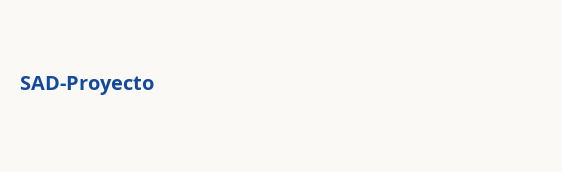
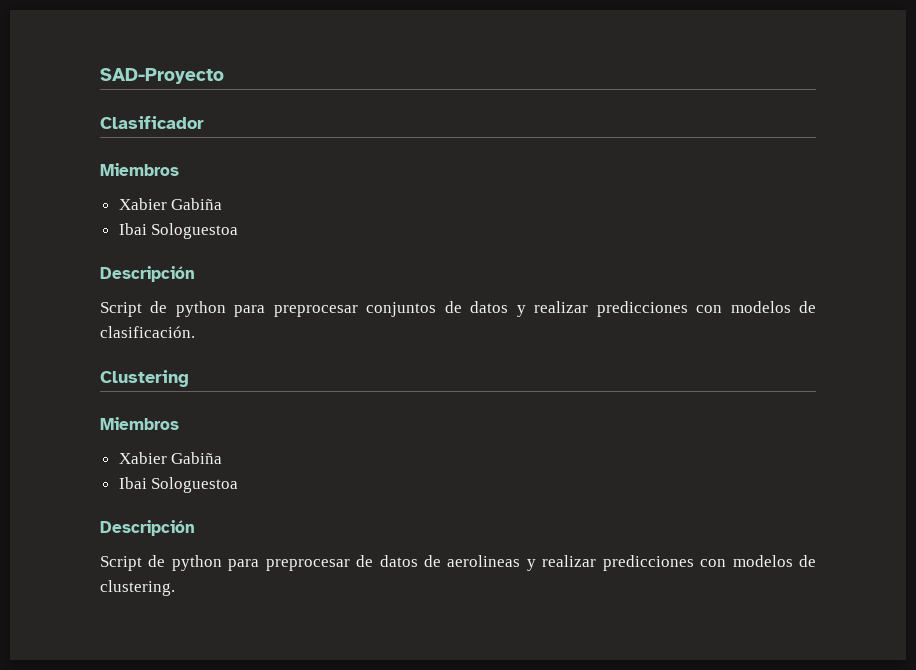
(154, 85) none -> [100,116,204,129] [100,163,179,176] [118,198,223,210] [118,223,239,239] [100,266,195,282] [100,301,816,317] [100,326,195,338] [100,370,189,387] [100,417,179,430] [118,452,223,464] [118,477,239,493] [100,520,195,536] [100,555,817,571] [100,580,175,596] // Clasificador // Miembros // Xabier Gabiña // Ibai Sologuestoa // Descripción // Script de python para preprocesar conjuntos de datos y realizar predicciones con modelos de clasificación. // Clustering // Miembros // Xabier Gabiña // Ibai Sologuestoa // Descripción // Script de python para preprocesar de datos de aerolineas y realizar predicciones con modelos de clustering.

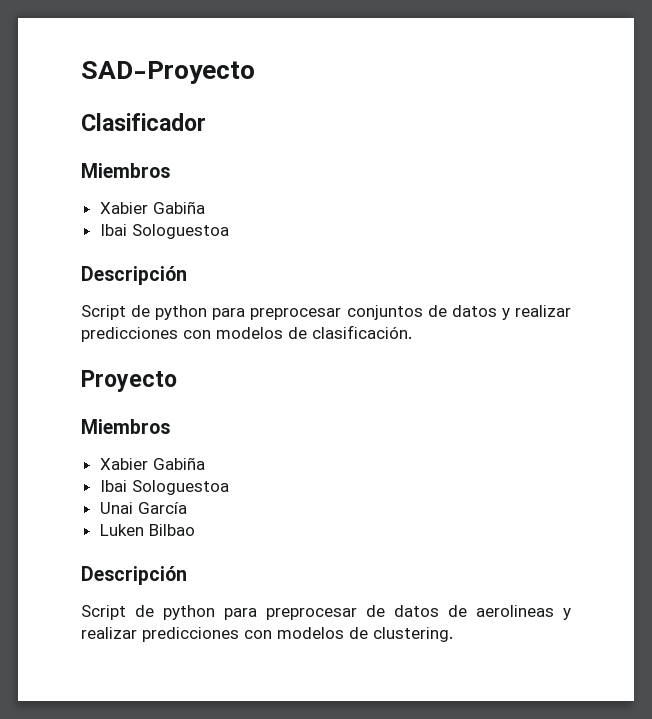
[100,370,189,387] [100,417,179,430] [118,452,223,464] [118,477,239,493] Clustering // Miembros // Xabier Gabiña // Ibai Sologuestoa -> [81,370,177,392] [81,419,170,434] [99,457,205,470] [99,480,229,495] [99,502,187,514] [99,524,195,536] Proyecto // Miembros // Xabier Gabiña // Ibai Sologuestoa // Unai García // Luken Bilbao

